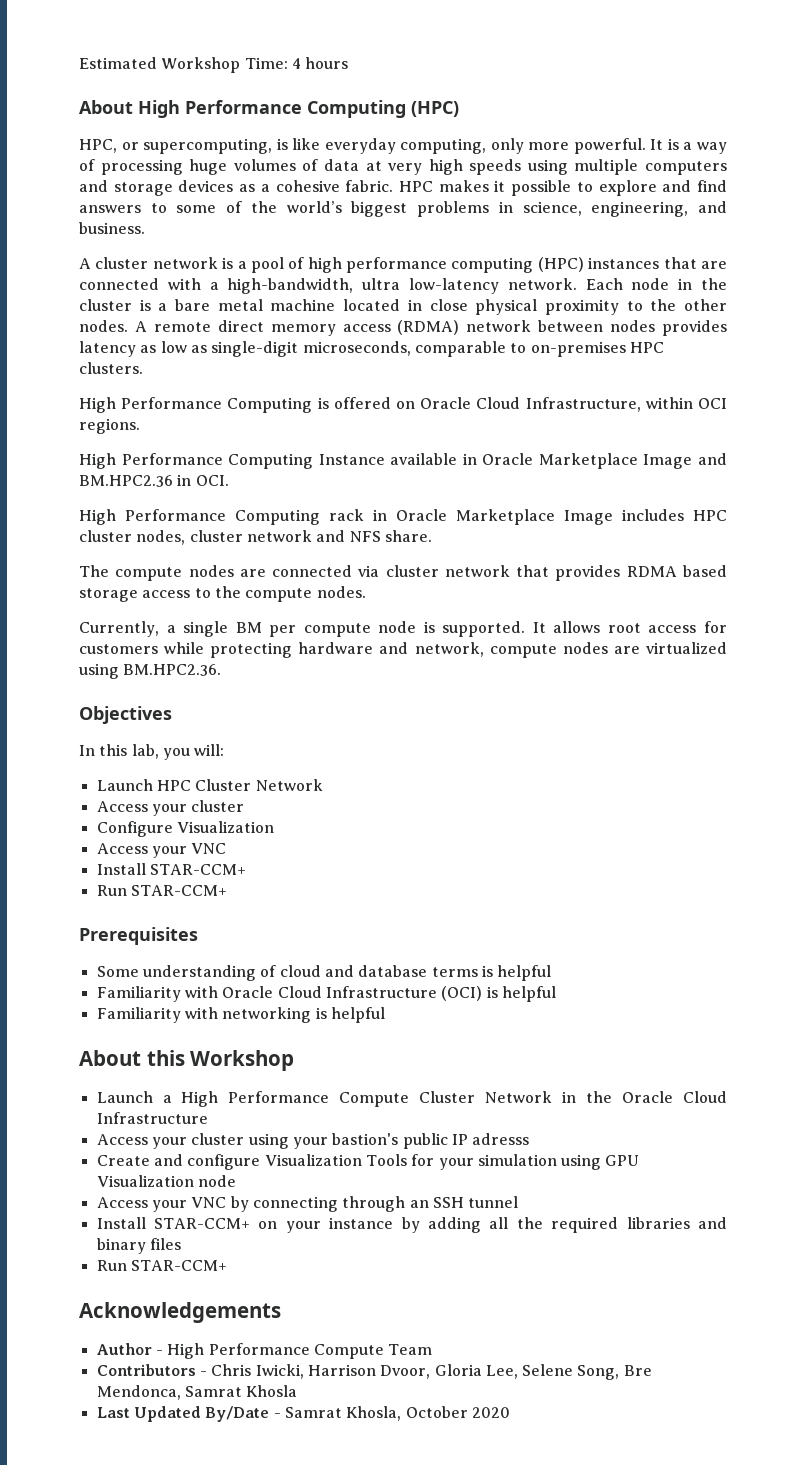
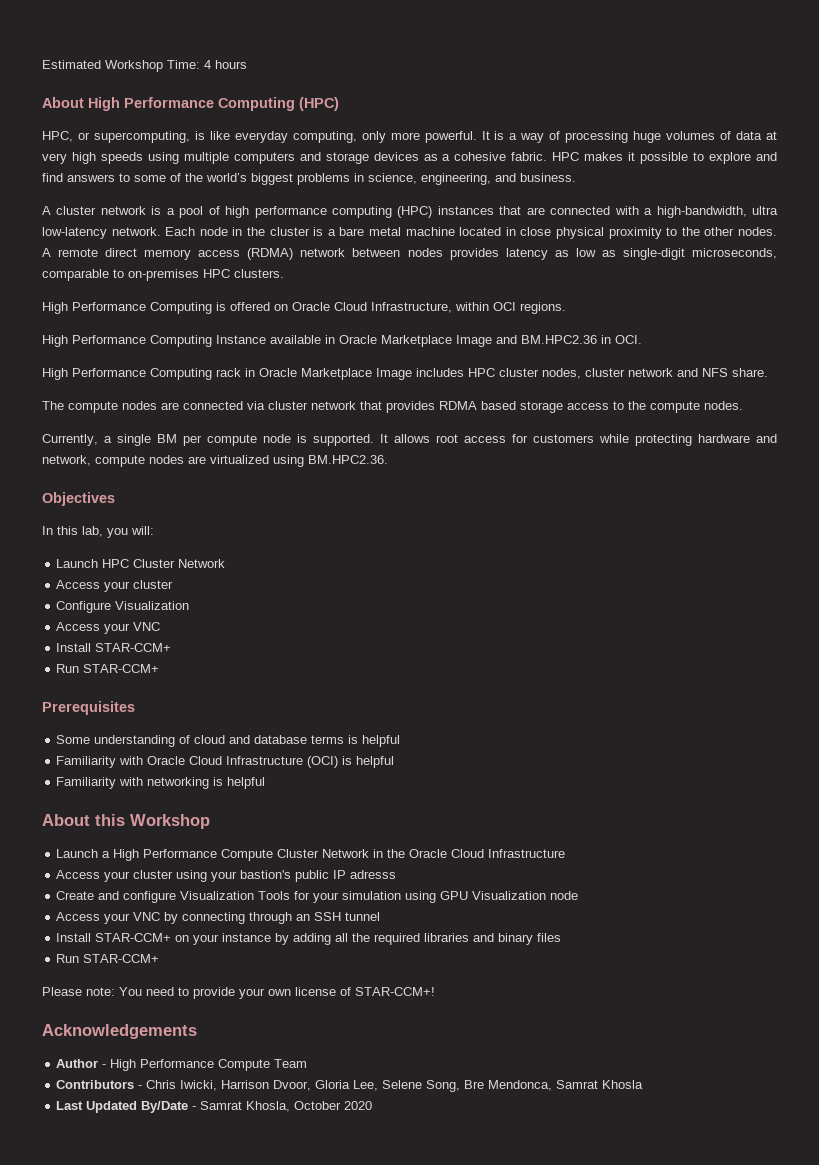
(227, 1265) none -> [42,987,435,999] // Please note: You need to provide your own license of STAR-CCM+!

